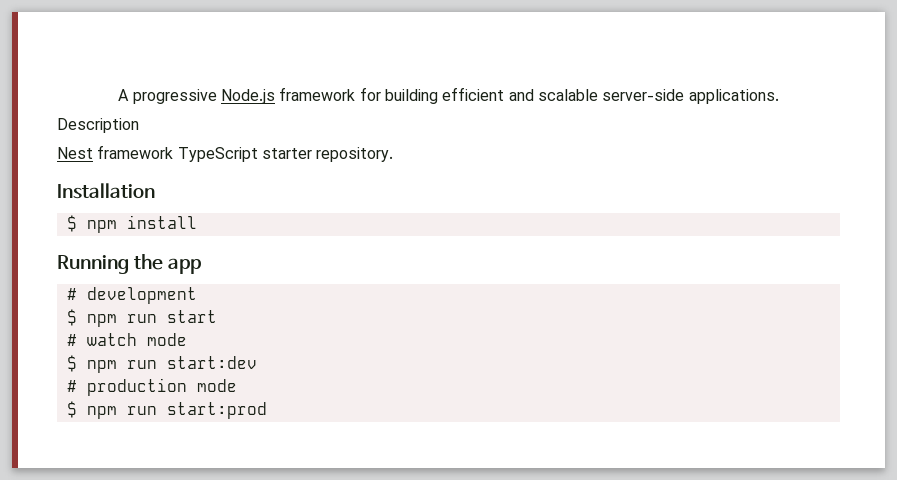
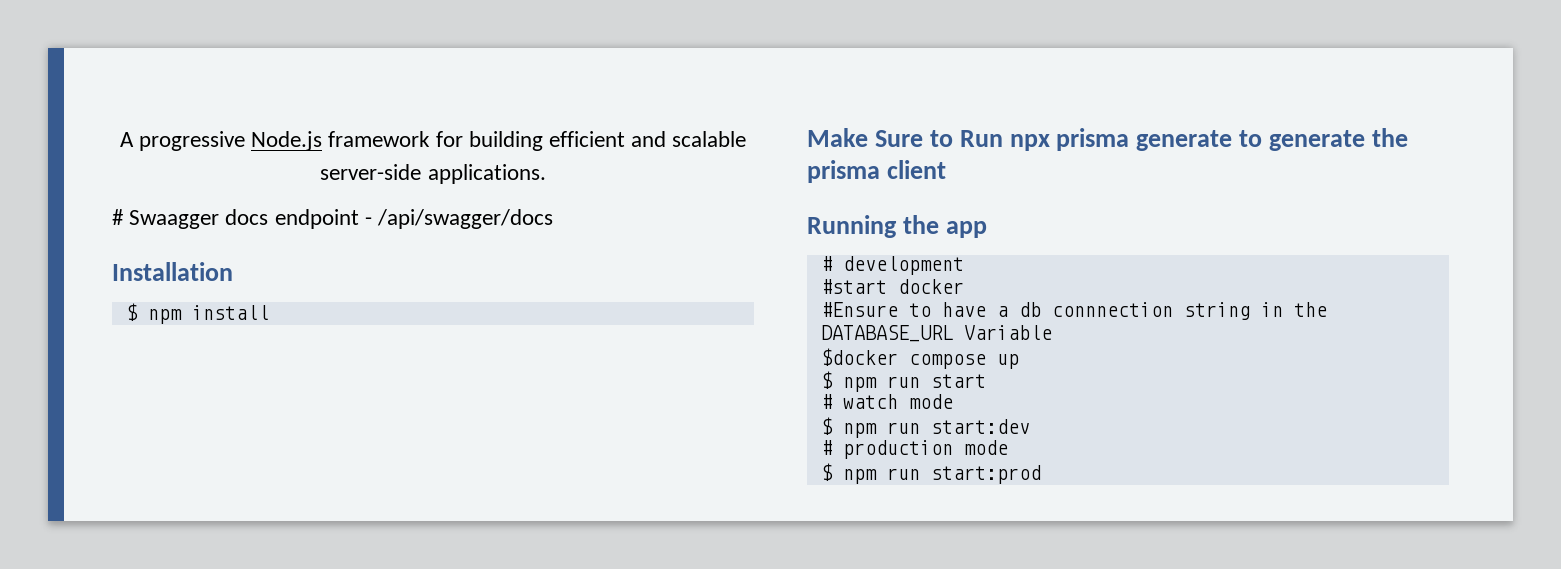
[57,118,139,133] [57,145,394,162] [57,183,155,199] [66,215,197,233] Description // Nest framework TypeScript starter repository. // Installation // $ npm install -> [112,209,554,229] [112,262,233,281] [125,303,269,324] [807,128,1408,151] [807,160,946,183] # Swaagger docs endpoint - /api/swagger/docs // Installation // $ npm install // Make Sure to Run npx prisma generate to generate the prisma client
(197, 295) none -> [820,279,964,294] [820,302,1327,320] [820,325,1052,342] [820,348,1019,369] // #start docker // #Ensure to have a db connnection string in the DATABASE_URL Variable // $docker compose up

